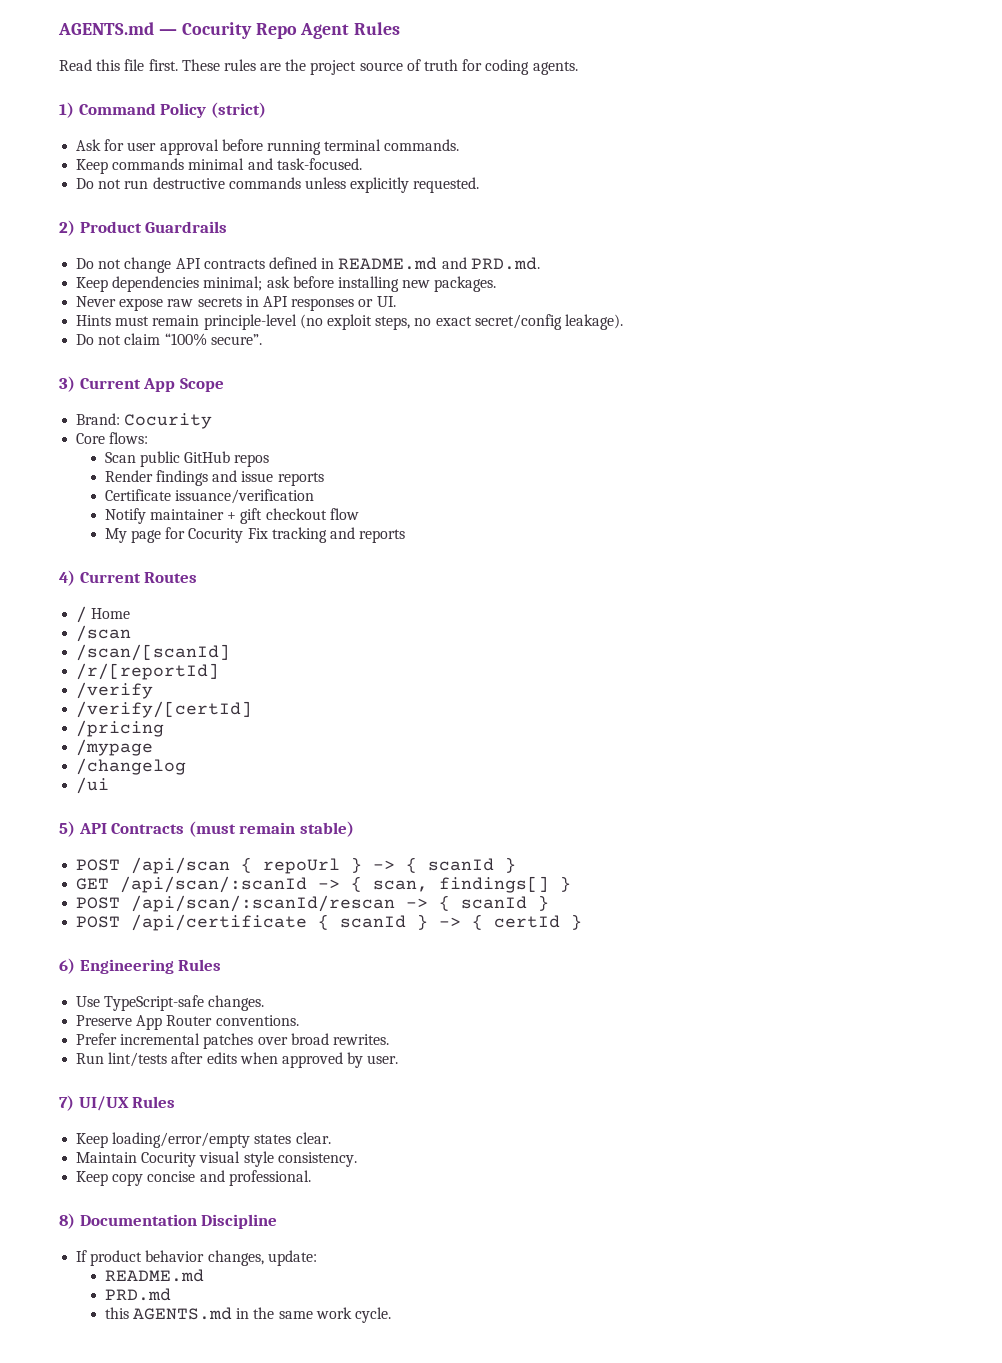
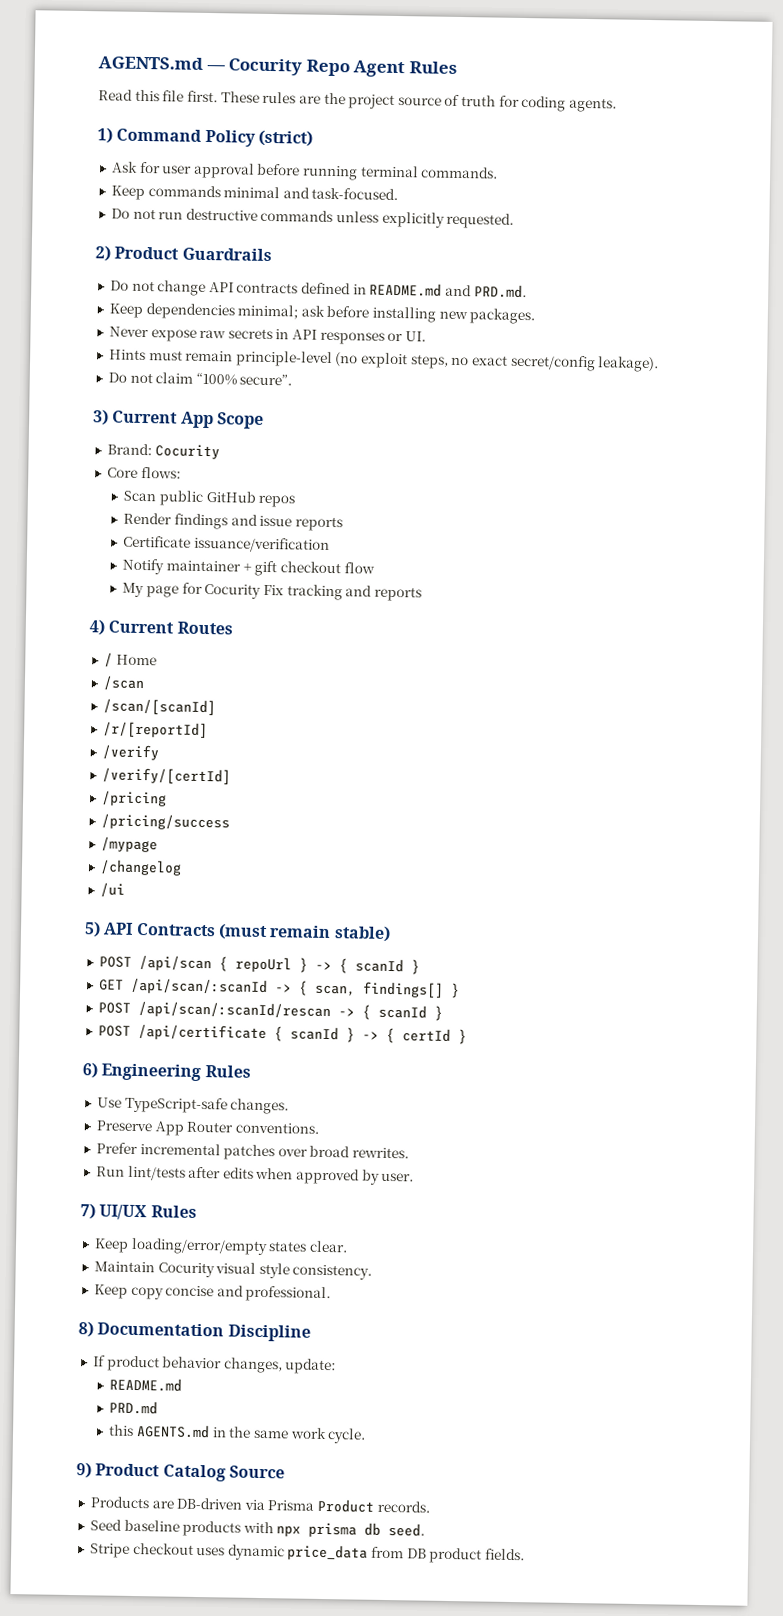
(165, 728) none -> [100,813,230,831] // /pricing/success
(391, 1315) none -> [76,1462,285,1482] [89,1496,430,1513] [89,1519,426,1538] [89,1542,526,1564] // 9) Product Catalog Source // Products are DB-driven via Prisma Product records. // Seed baseline products with npx prisma db seed. // Stripe checkout uses dynamic price_data from DB product fields.

